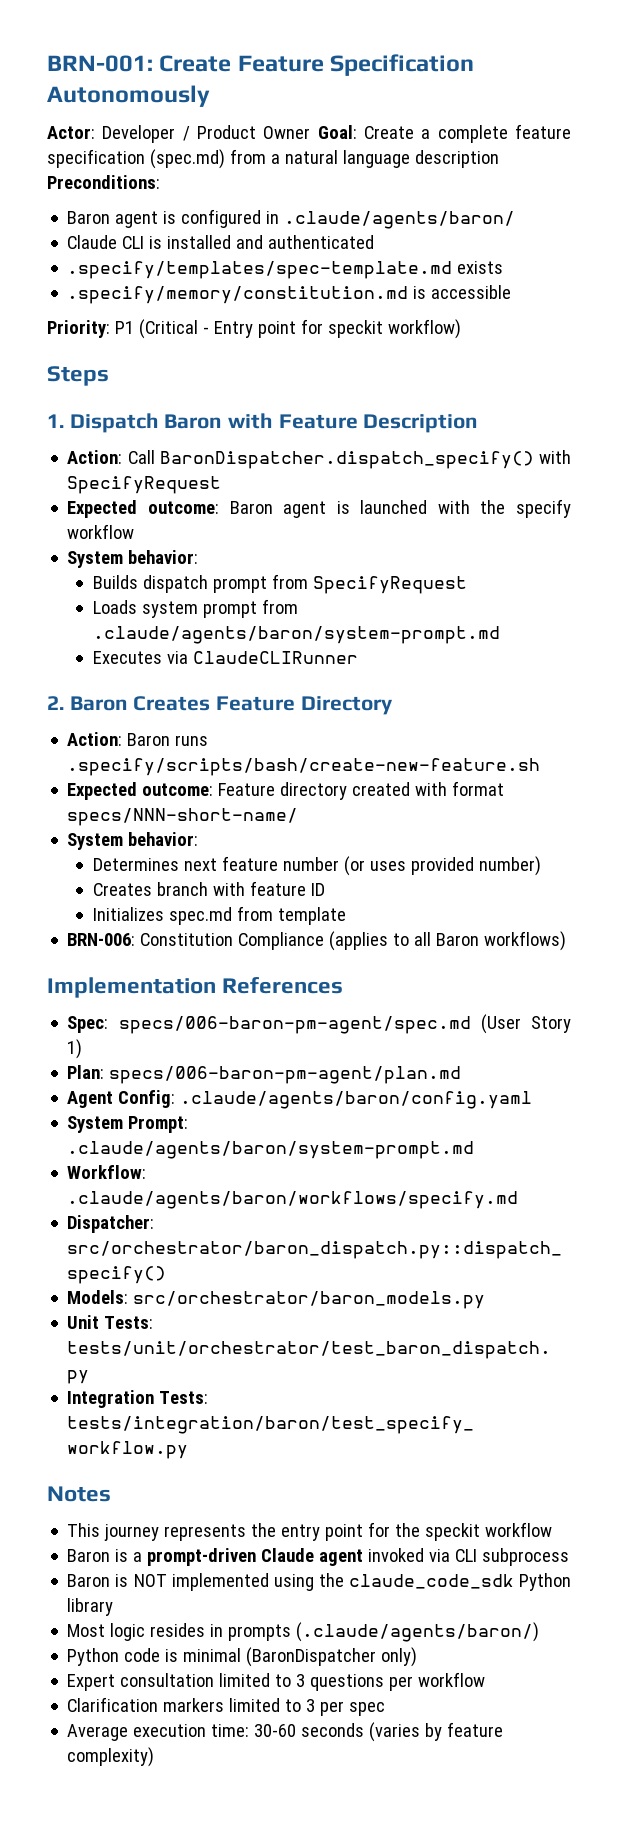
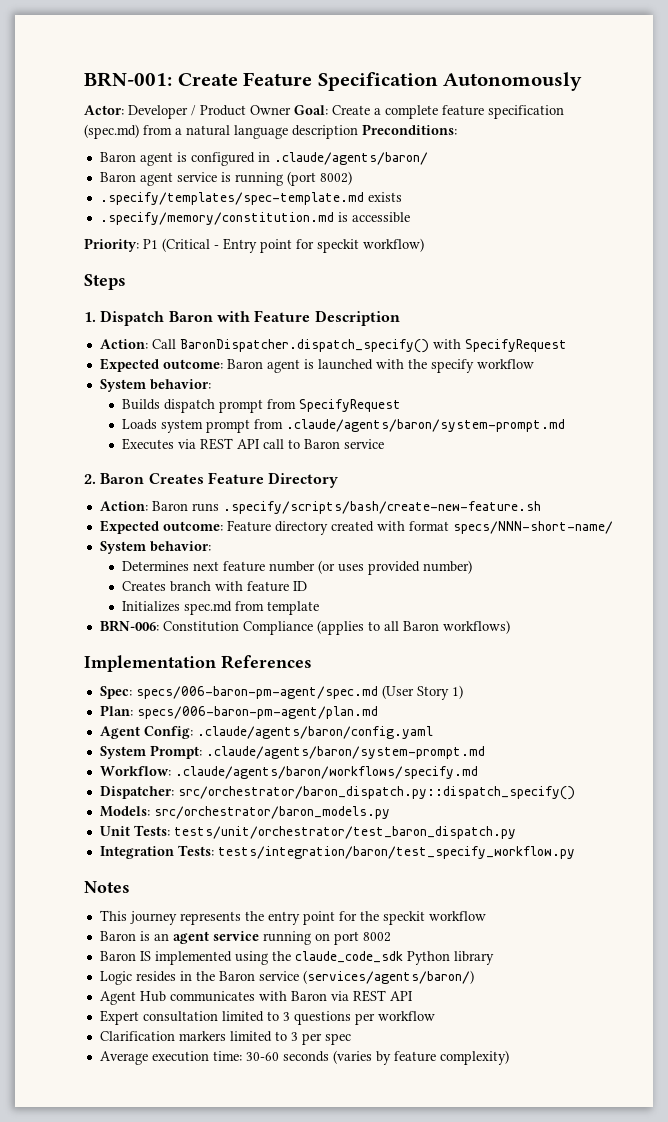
[67,235,375,249] Claude CLI is installed and authenticated -> [99,171,352,186] Baron agent service is running (port 8002)
[192,651,358,664] ClaudeCLIRunner -> [200,438,385,450] REST API call to Baron service
[133,1548,570,1566] [67,1574,167,1587] a prompt-driven Claude agent invoked via CLI subprocess // Baron is NOT -> [153,931,391,945] [99,951,151,961] an agent service running on port 8002 // Baron IS
[67,1622,540,1642] [67,1647,418,1667] Most logic resides in prompts (.claude/agents/baron/) // Python code is minimal (BaronDispatcher only) -> [99,970,474,985] [99,990,413,1005] Logic resides in the Baron service (services/agents/baron/) // Agent Hub communicates with Baron via REST API

